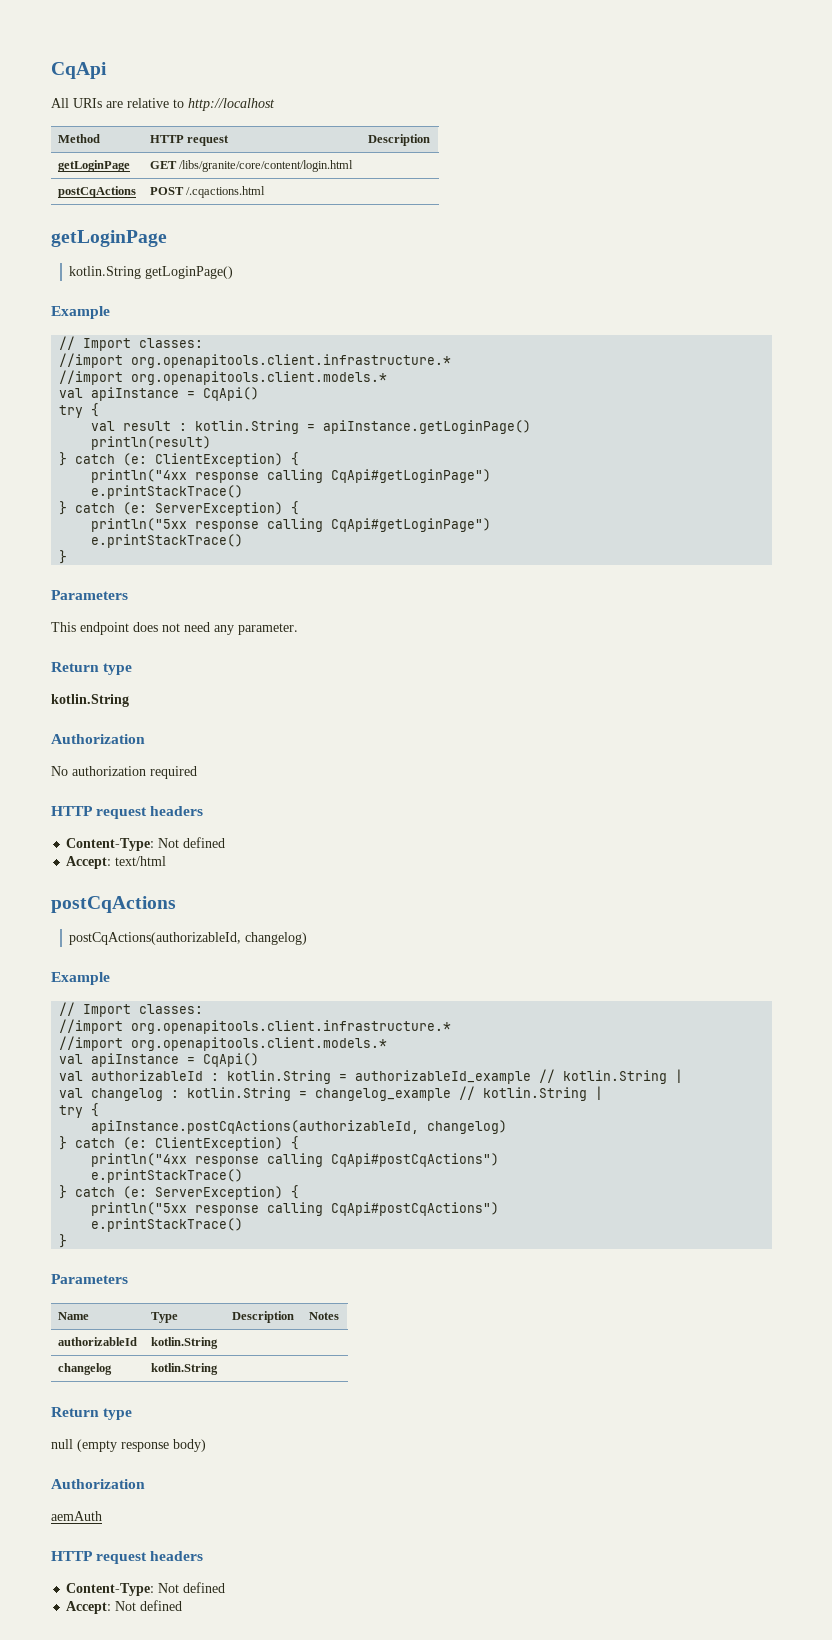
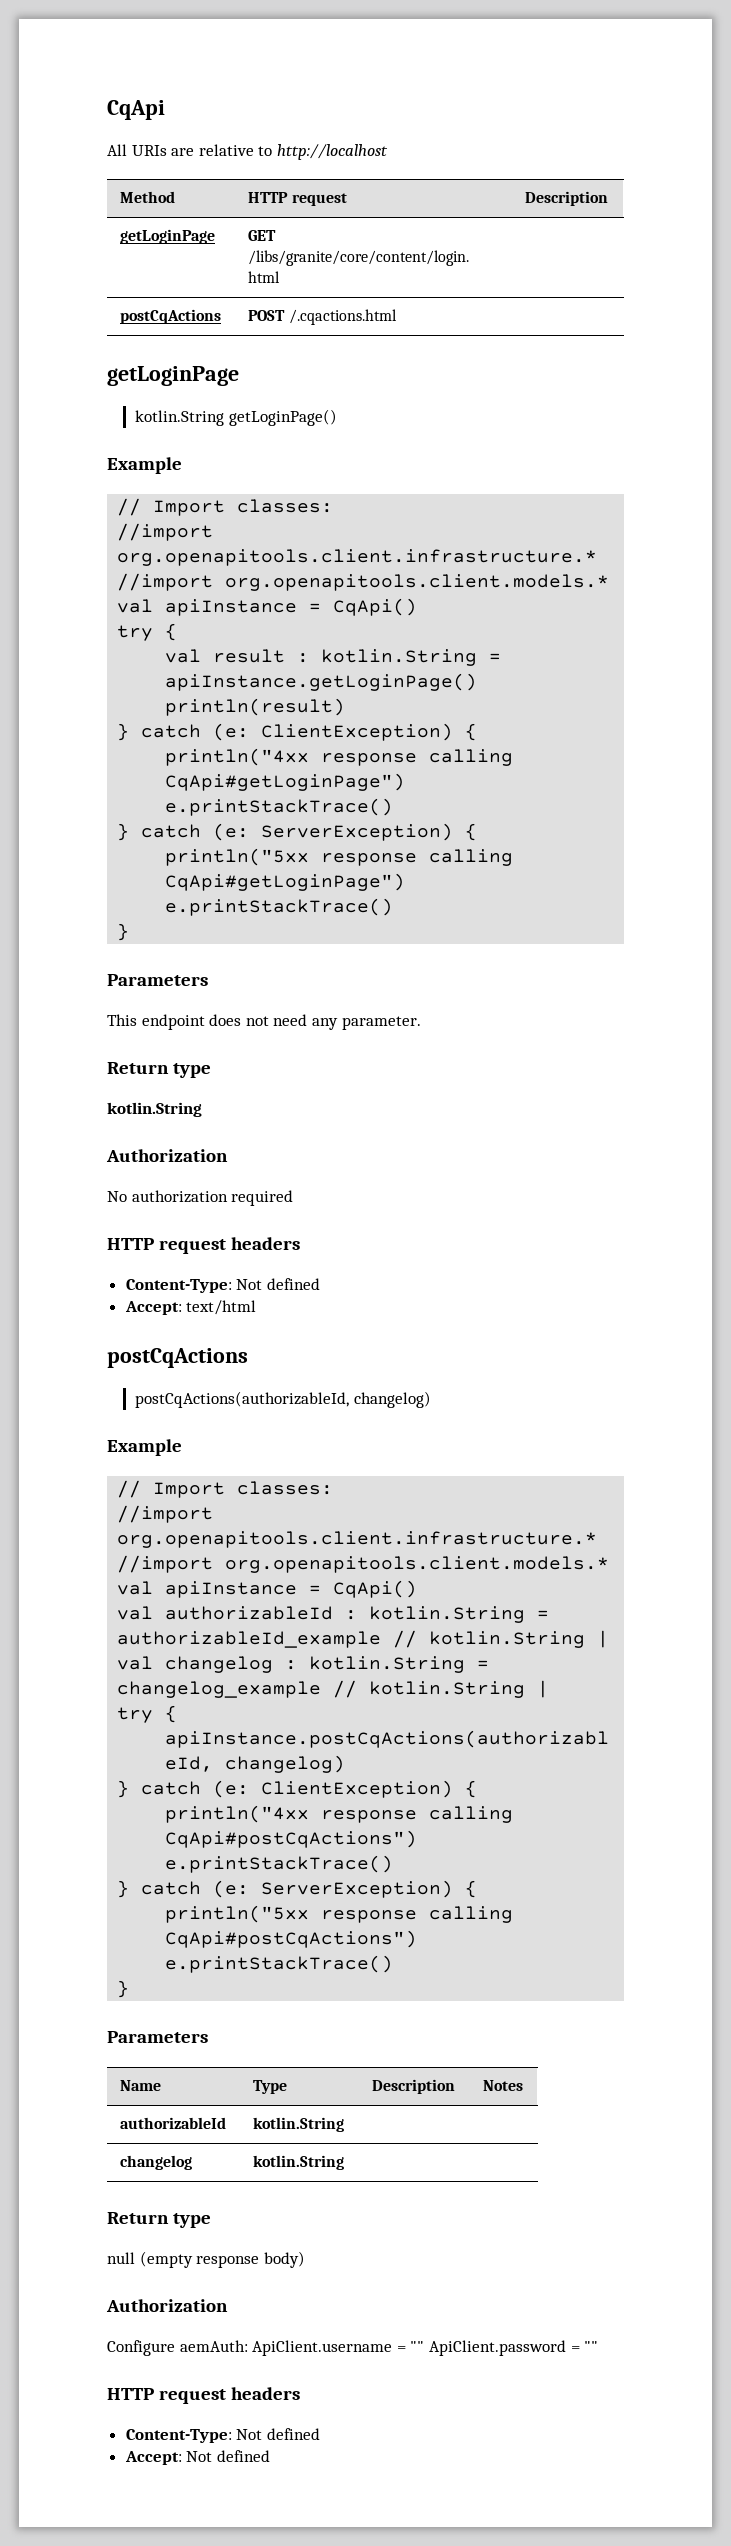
[51,1511,102,1521] aemAuth -> [107,2340,599,2356] Configure aemAuth: ApiClient.username = "" ApiClient.password = ""

